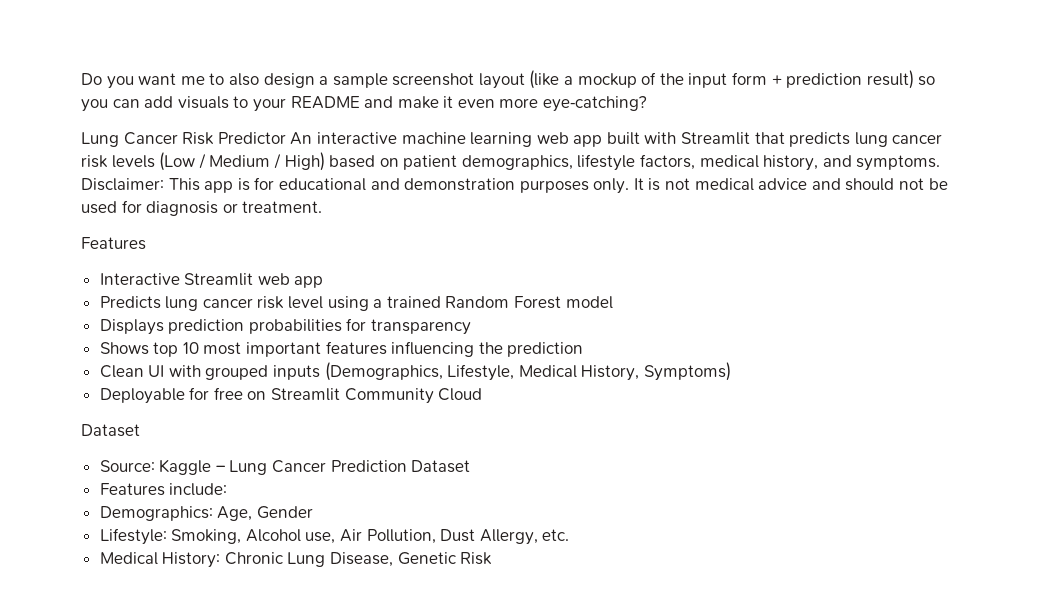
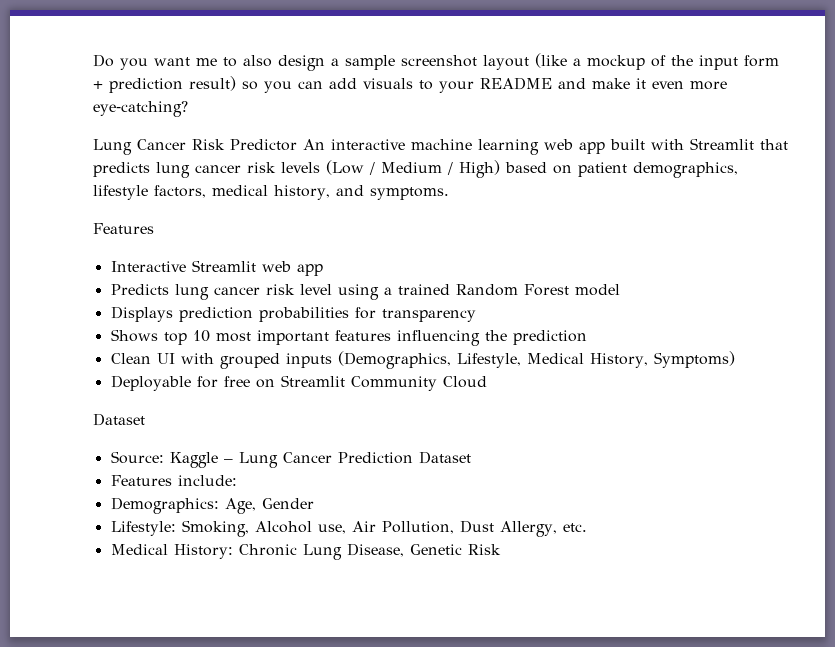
[81,177,948,194] [81,200,323,216] Disclaimer: This app is for educational and demonstration purposes only. It is not medical advice and should not be used for diagnosis or treatment. -> (449, 193) none

